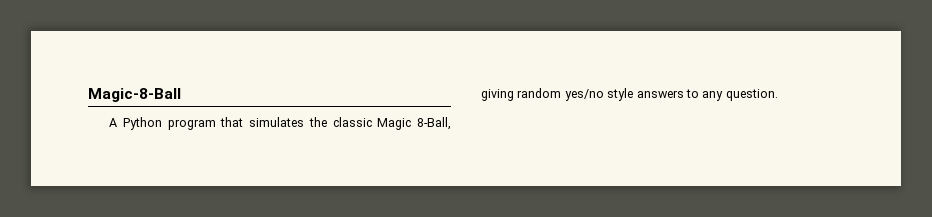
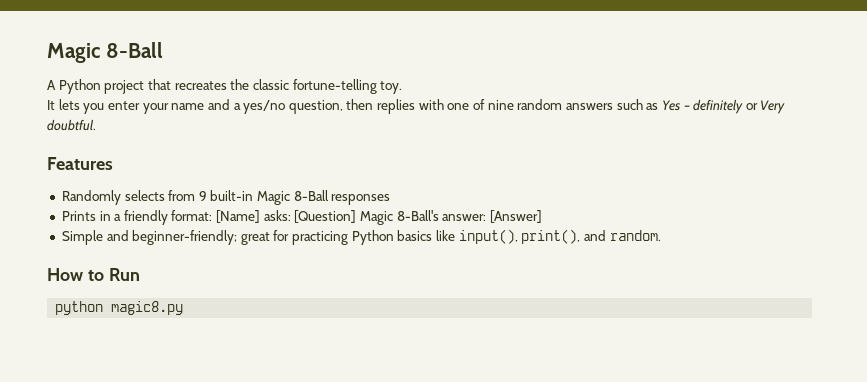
[88,88,181,102] Magic-8-Ball -> [47,42,163,63] Magic 8-Ball
[167,117,452,130] [481,88,778,101] program that simulates the classic Magic 8-Ball, giving random yes/no style answers to any question. -> [104,79,403,94] [47,99,786,114] [47,119,96,131] [47,157,113,170] [61,190,391,205] [61,210,542,225] [61,229,661,245] [47,268,140,281] [55,301,184,315] project that recreates the classic fortune-telling toy. // It lets you enter your name and a yes/no question, then replies with one of nine random answers such as Yes – definitely or Very doubtful. // Features // Randomly selects from 9 built-in Magic 8-Ball responses // Prints in a friendly format: [Name] asks: [Question] Magic 8-Ball's answer: [Answer] // Simple and beginner-friendly; great for practicing Python basics like input(), print(), and random. // How to Run // python magic8.py

